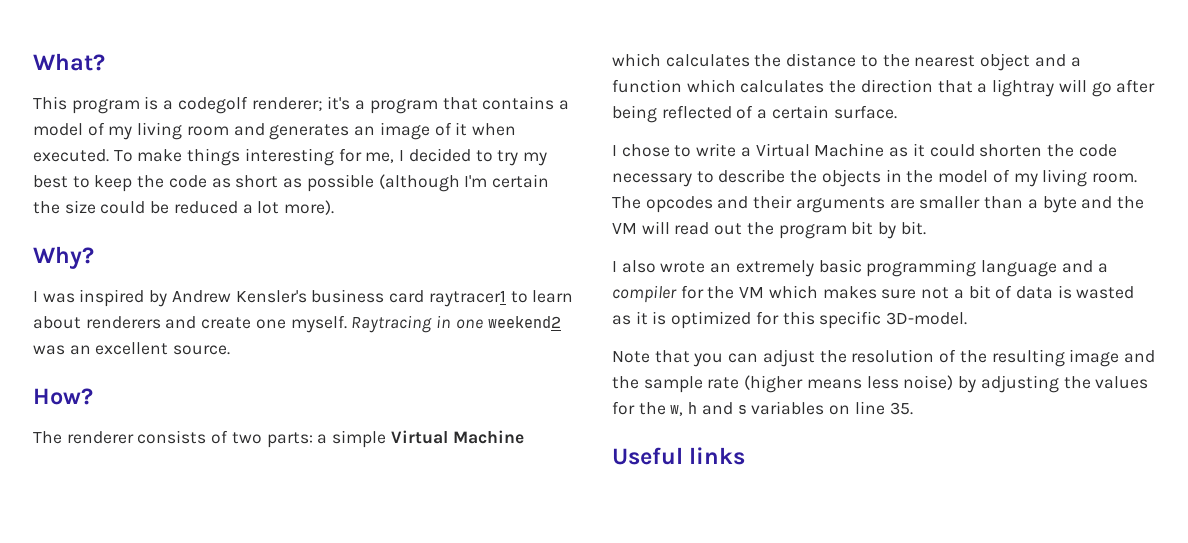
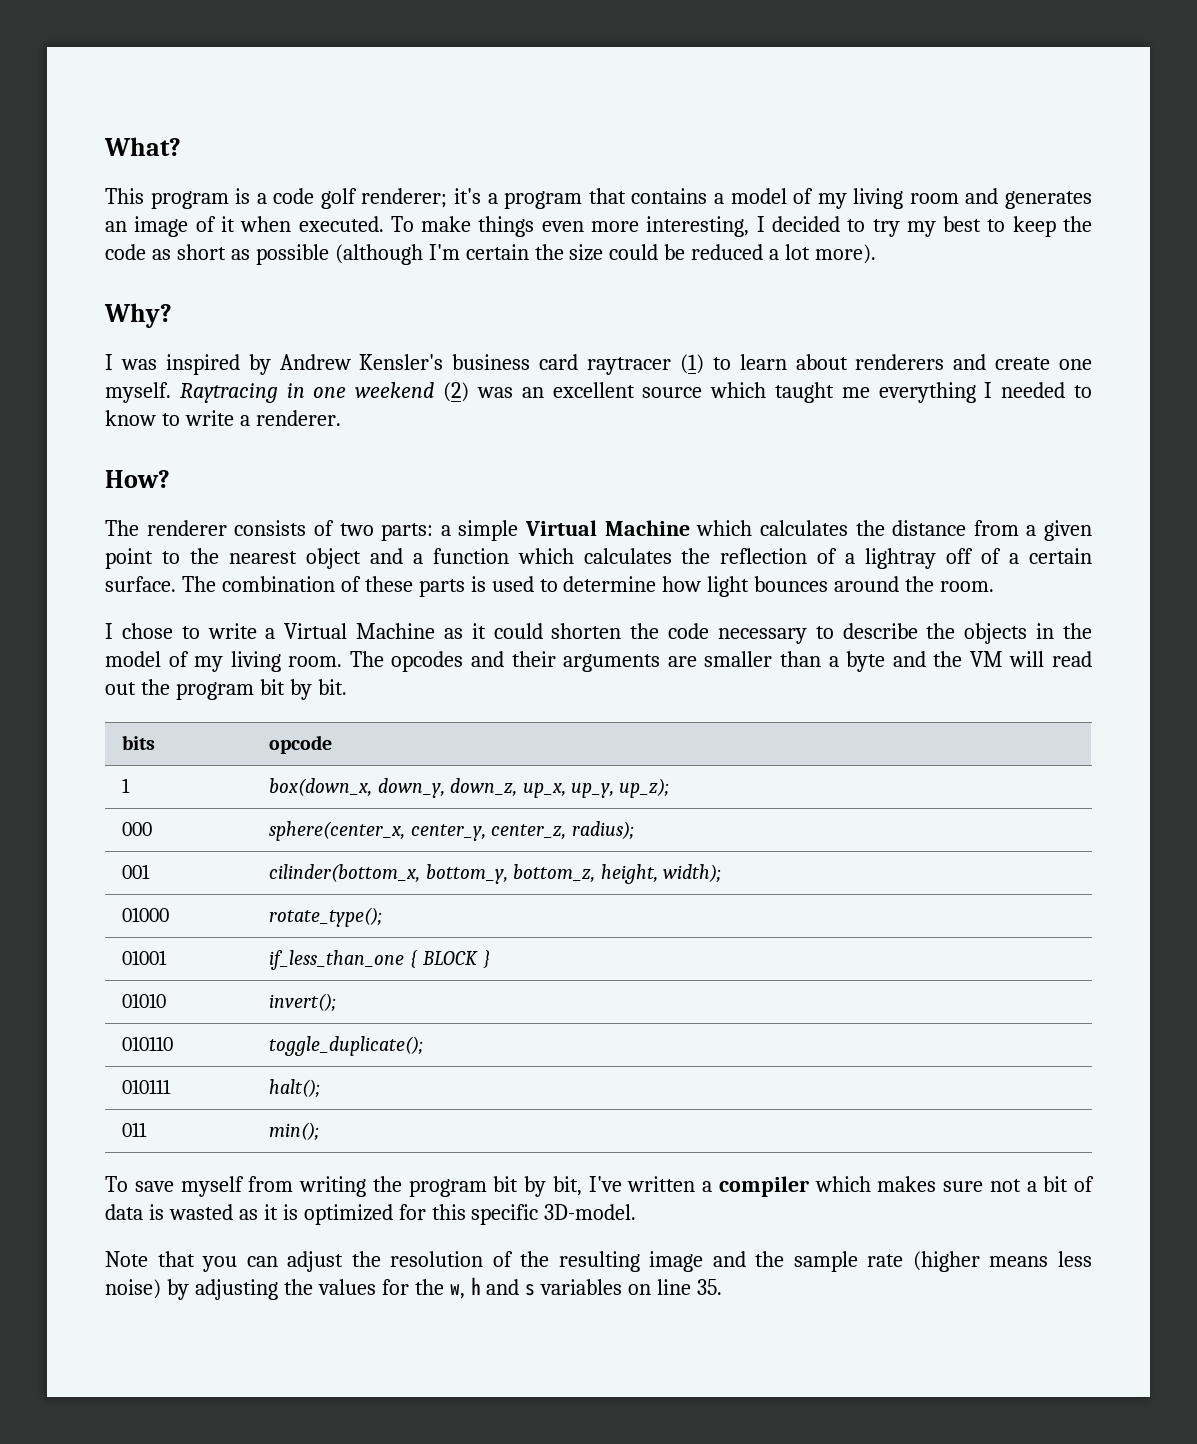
[177,96,248,114] codegolf -> [273,188,357,209] code golf
[244,148,395,166] interesting for me, -> [541,216,750,237] even more interesting,
[428,290,506,307] raytracer1 -> [587,354,704,375] raytracer (1)
[487,316,561,328] weekend2 -> [355,382,470,402] weekend (2)
[173,345,231,355] source. -> [642,382,1092,403] [105,410,341,426] source which taught me everything I needed to know to write a renderer.
(857, 60) none -> [973,520,1092,541] [105,548,153,569] from a given point
[860,79,1156,97] [612,105,897,123] direction that a lightray will go after being reflected of a certain surface. -> [720,548,1092,569] [105,576,995,597] reflection of a lightray off of a certain surface. The combination of these parts is used to determine how light bounces around the room.
[612,259,1108,277] [612,285,765,303] // I also wrote an extremely basic programming language and a compiler for the VM -> [122,735,156,750] [269,735,333,754] [122,778,131,793] [269,778,670,798] [122,822,153,836] [269,821,634,841] [122,864,151,879] [269,864,721,884] [122,907,170,922] [269,907,383,927] [122,950,168,965] [269,950,491,970] [122,993,167,1008] [269,993,337,1012] [122,1036,174,1051] [269,1036,424,1056] [122,1079,172,1094] [269,1079,321,1098] [122,1122,148,1137] [269,1122,320,1141] [105,1176,809,1197] // bits | opcode // 1 | box(down_x, down_y, down_z, up_x, up_y, up_z); // 000 | sphere(center_x, center_y, center_z, radius); // 001 | cilinder(bottom_x, bottom_y, bottom_z, height, width); // 01000 | rotate_type(); // 01001 | if_less_than_one { BLOCK } // 01010 | invert(); // 010110 | toggle_duplicate(); // 010111 | halt(); // 011 | min(); // To save myself from writing the program bit by bit, I've written a compiler
[612,447,746,465] // Useful links -> (723, 1287) none

